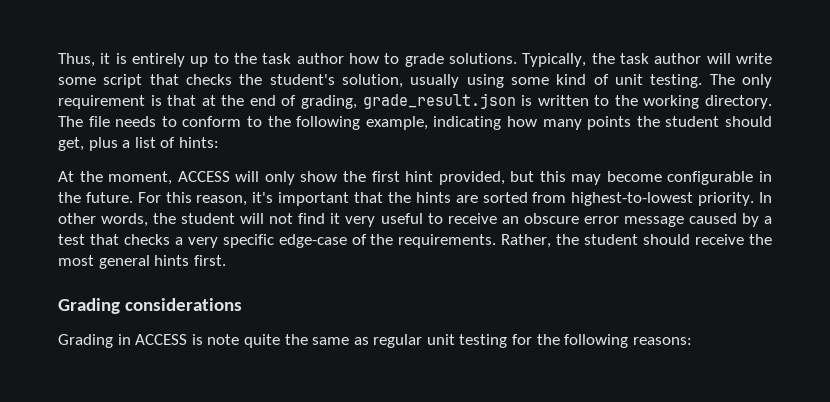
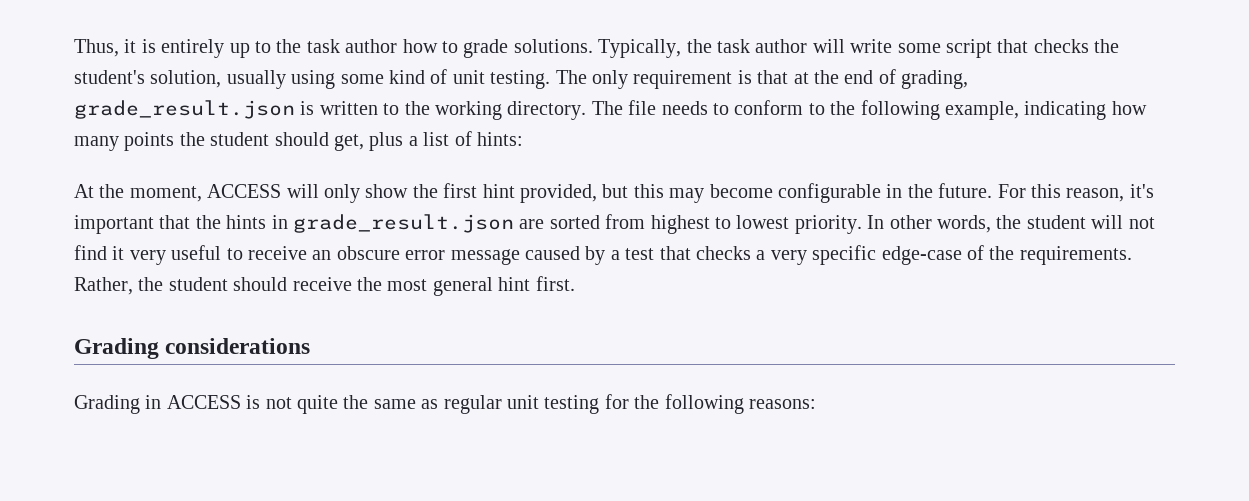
(451, 197) none -> [271,214,514,233] in grade_result.json
[571,192,694,206] highest-to-lowest -> [650,215,790,234] highest to lowest
[154,255,190,266] hints -> [498,277,531,291] hint
[207,334,240,345] note -> [265,397,292,409] not

